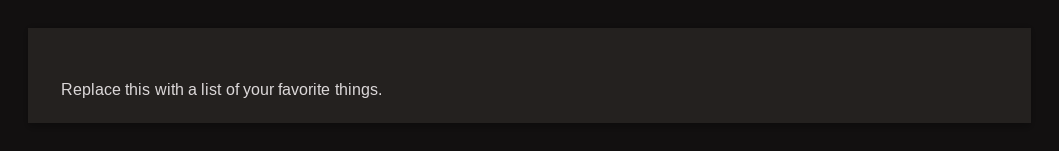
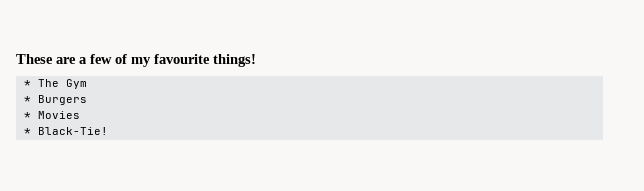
[61,83,382,98] Replace this with a list of your favorite things. -> [16,54,256,67] [23,79,87,89] [23,95,87,105] [23,111,80,119] [23,127,108,135] These are a few of my favourite things! // * The Gym // * Burgers // * Movies // * Black-Tie!

